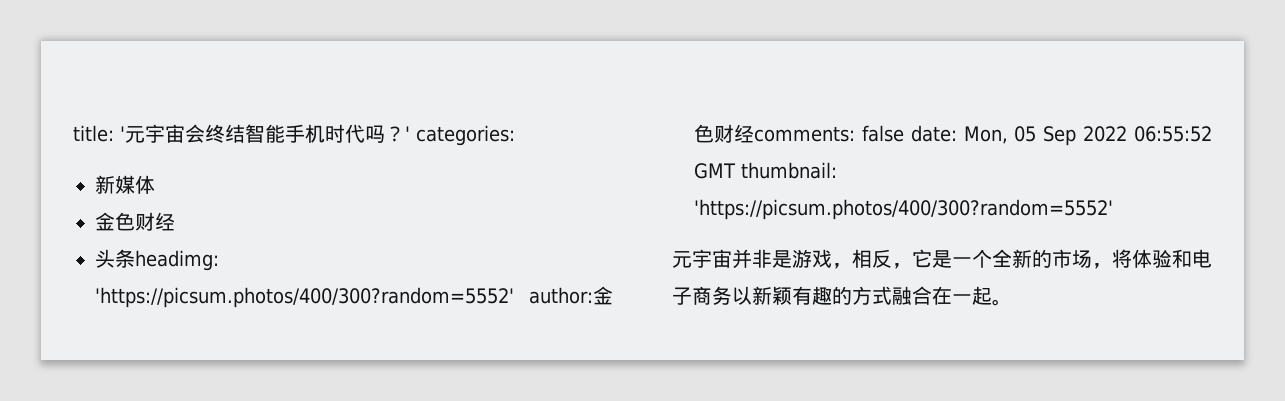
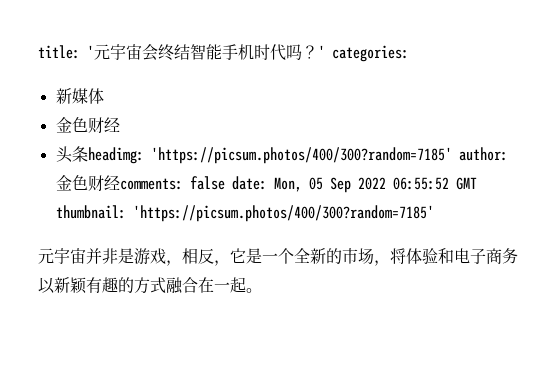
[95,287,514,308] 'https://picsum.photos/400/300?random=5552' -> [150,147,452,164] 'https://picsum.photos/400/300?random=7185'
[694,199,1113,220] 'https://picsum.photos/400/300?random=5552' -> [132,205,434,222] 'https://picsum.photos/400/300?random=7185'

